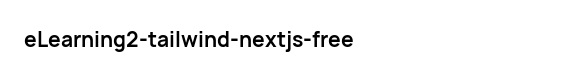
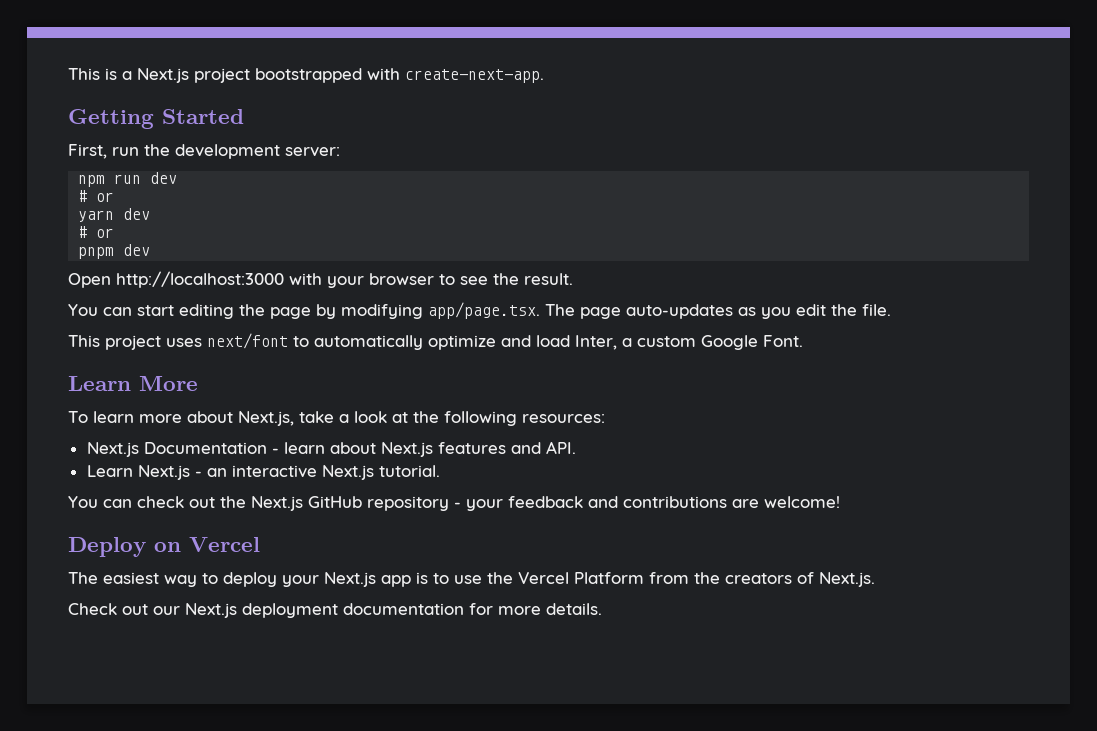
[24,31,354,52] eLearning2-tailwind-nextjs-free -> [68,68,544,83] [68,109,244,129] [68,144,340,159] [78,172,178,187] [78,190,115,202] [78,208,151,222] [78,226,115,238] [78,244,151,259] [68,271,573,288] [68,302,891,319] [68,333,803,350] [68,376,198,391] [68,411,605,426] [86,441,576,457] [86,465,440,480] [68,496,840,511] [68,537,260,557] [68,572,875,587] [68,603,602,618] This is a Next.js project bootstrapped with create-next-app. // Getting Started // First, run the development server: // npm run dev // # or // yarn dev // # or // pnpm dev // Open http://localhost:3000 with your browser to see the result. // You can start editing the page by modifying app/page.tsx. The page auto-updates as you edit the file. // This project uses next/font to automatically optimize and load Inter, a custom Google Font. // Learn More // To learn more about Next.js, take a look at the following resources: // Next.js Documentation - learn about Next.js features and API. // Learn Next.js - an interactive Next.js tutorial. // You can check out the Next.js GitHub repository - your feedback and contributions are welcome! // Deploy on Vercel // The easiest way to deploy your Next.js app is to use the Vercel Platform from the creators of Next.js. // Check out our Next.js deployment documentation for more details.

